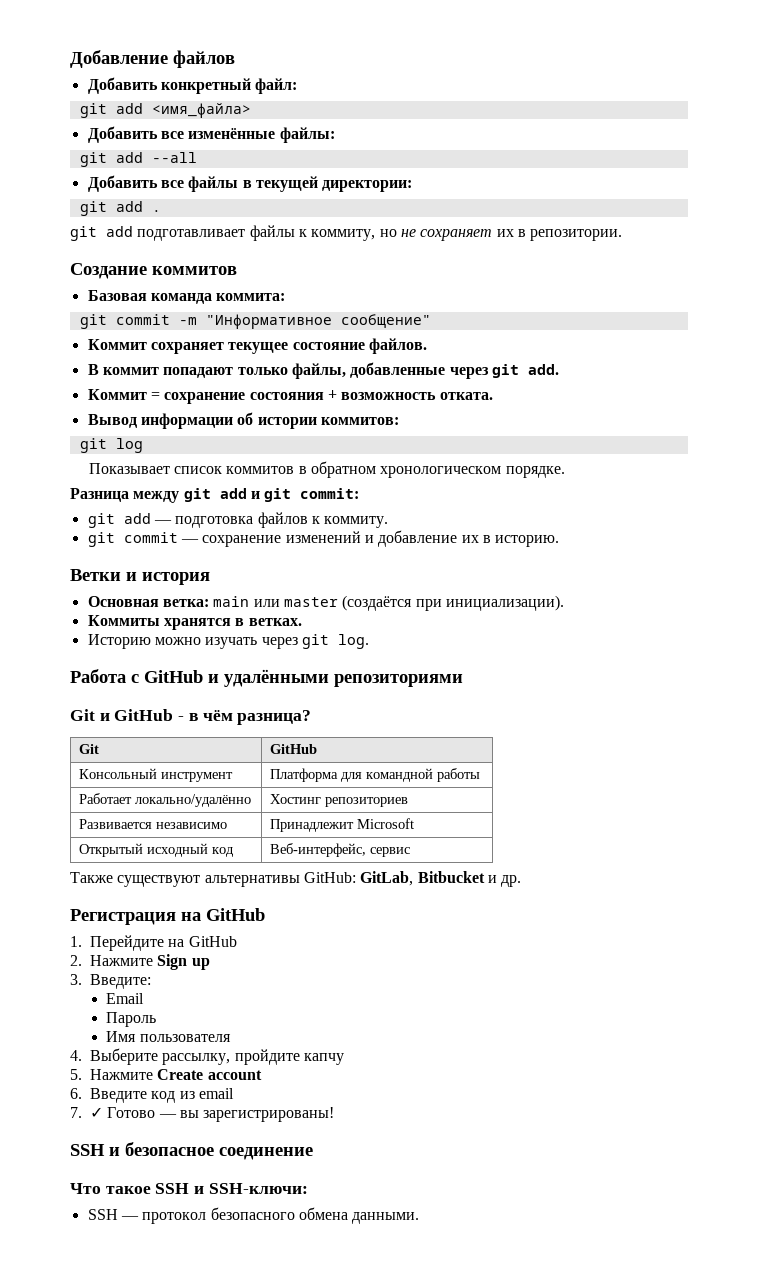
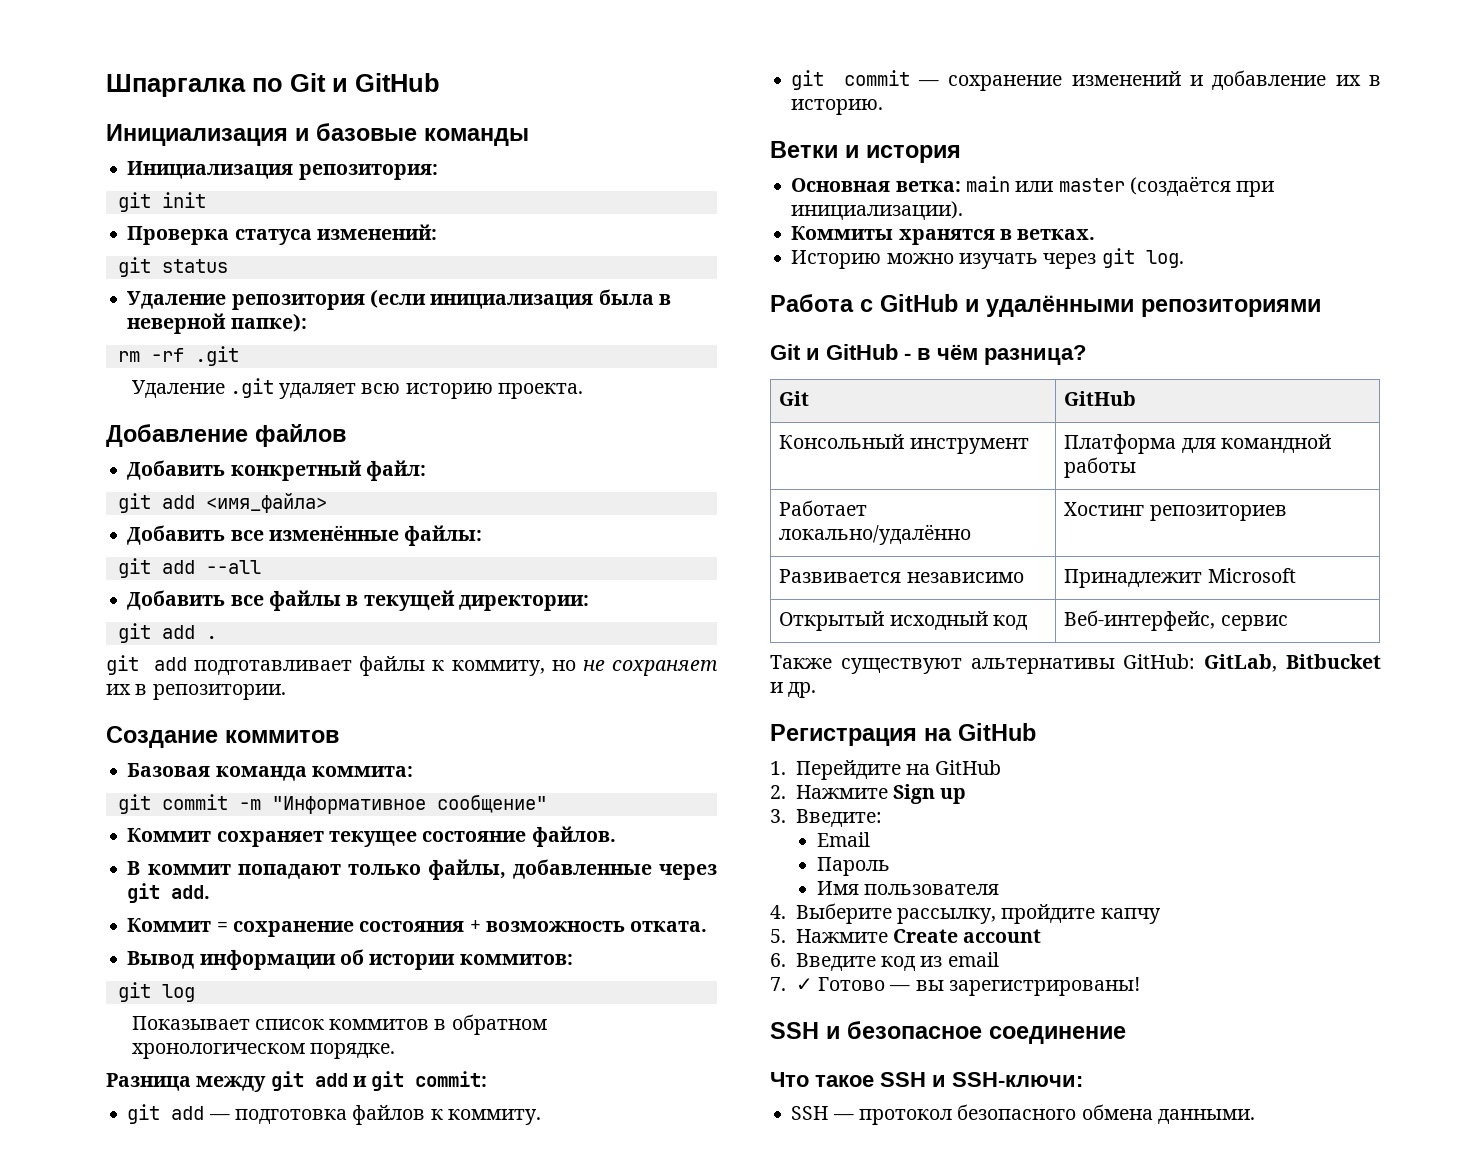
(70, 59) none -> [106,73,440,97] [106,123,529,146] [127,161,438,180] [117,192,206,212] [127,224,437,245] [117,257,228,277] [127,289,671,310] [127,313,307,334] [117,346,239,366] [131,378,583,399] Шпаргалка по Git и GitHub // Инициализация и базовые команды // Инициализация репозитория: // git init // Проверка статуса изменений: // git status // Удаление репозитория (если инициализация была в неверной папке): // rm -rf .git // Удаление .git удаляет всю историю проекта. //

